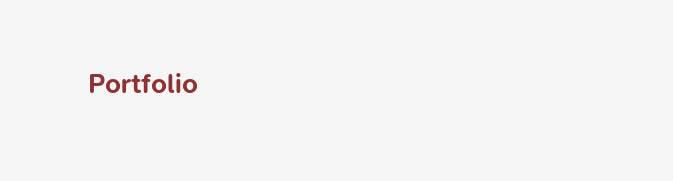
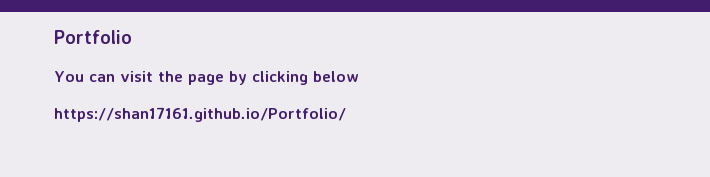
(198, 83) none -> [54,71,358,85] [54,107,346,122] // You can visit the page by clicking below // https://shan17161.github.io/Portfolio/

